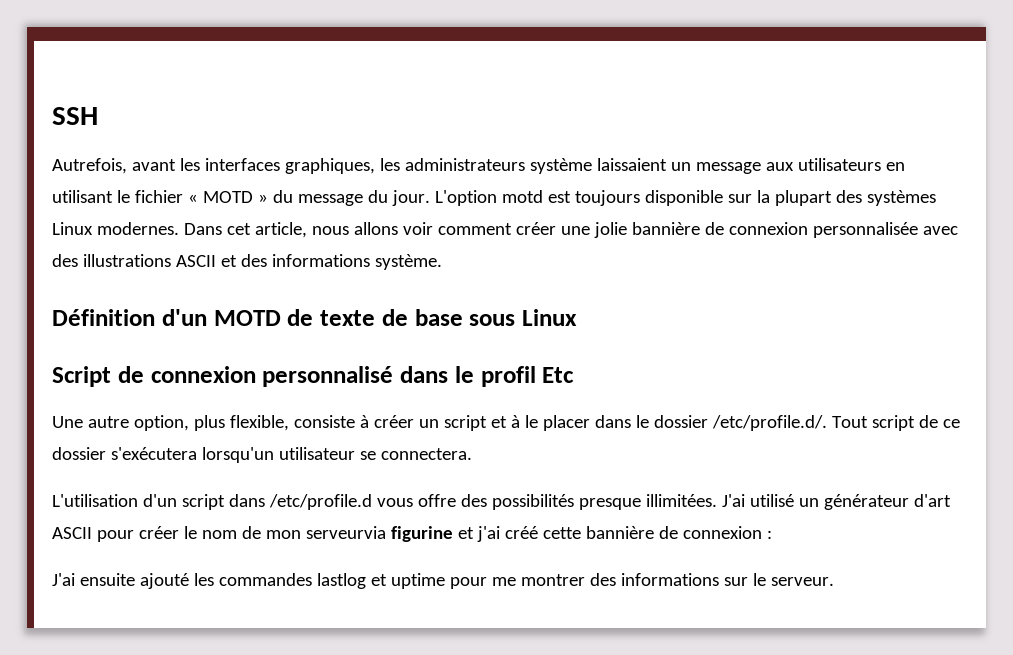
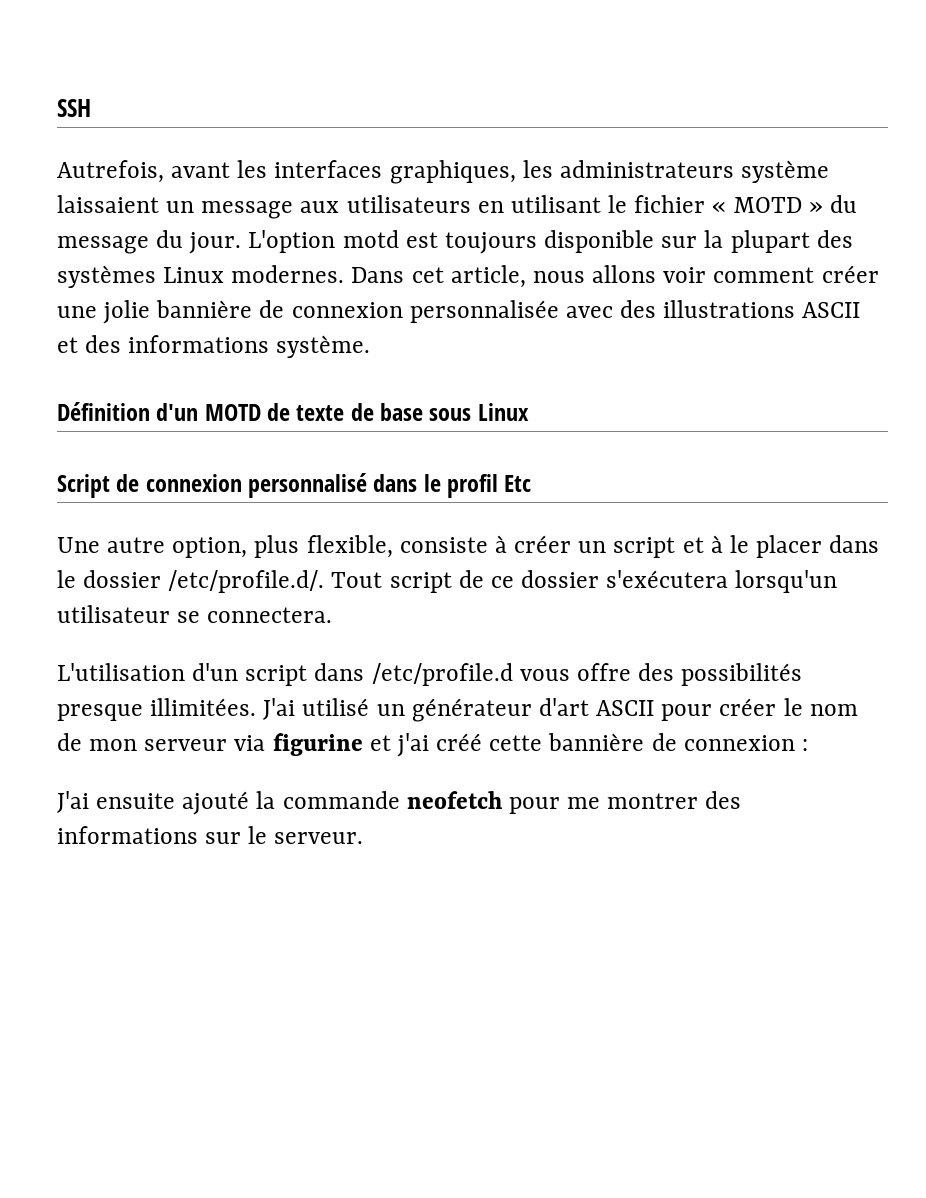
[305,526,386,539] serveurvia -> [144,735,266,751] serveur via
[193,573,445,589] les commandes lastlog et uptime -> [256,791,502,809] la commande neofetch

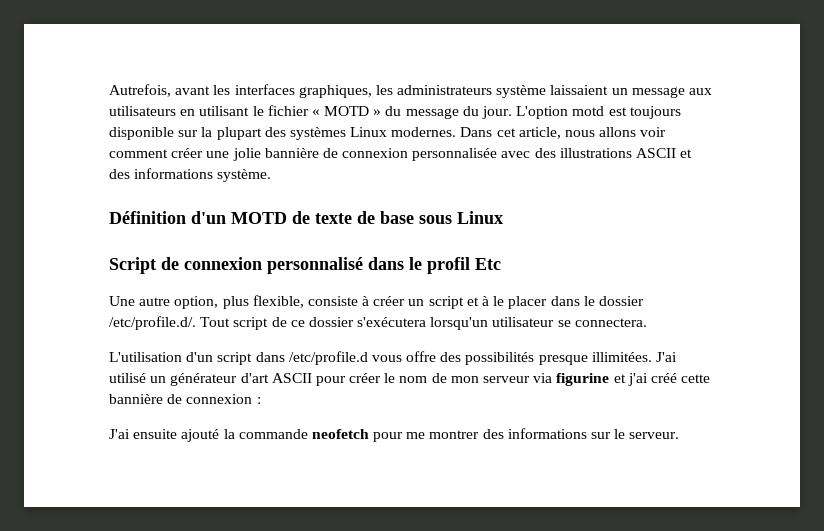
[57,99,91,117] SSH // -> (109, 90) none

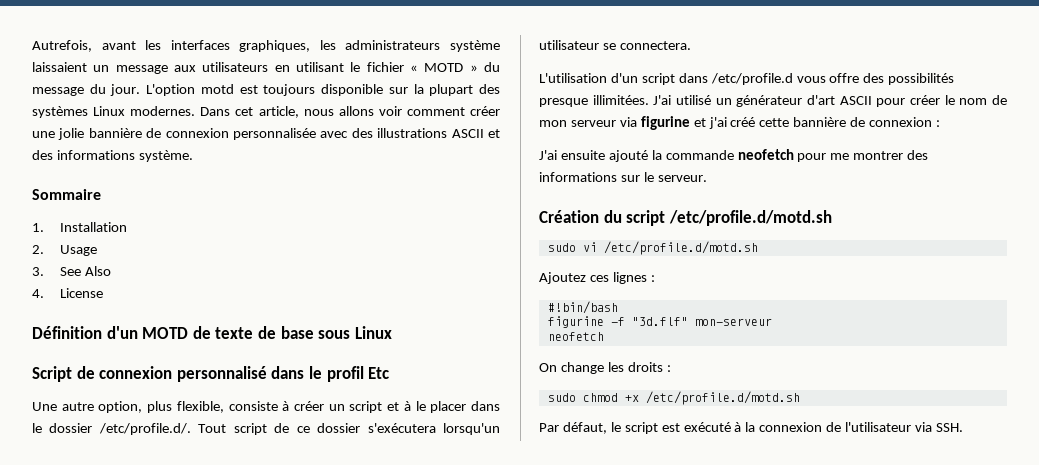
(272, 175) none -> [32,189,101,200] [32,222,127,232] [32,245,97,256] [32,266,111,276] [32,288,103,298] // Sommaire // 1. Installation // 2. Usage // 3. See Also // 4. License
(680, 435) none -> [539,210,832,226] [547,241,758,255] [539,272,655,284] [547,301,618,314] [547,316,772,328] [547,332,604,341] [539,362,671,374] [547,391,800,405] [539,422,963,434] // Création du script /etc/profile.d/motd.sh // sudo vi /etc/profile.d/motd.sh // Ajoutez ces lignes : // #!bin/bash // figurine -f "3d.flf" mon-serveur // neofetch // On change les droits : // sudo chmod +x /etc/profile.d/motd.sh // Par défaut, le script est exécuté à la connexion de l'utilisateur via SSH.

